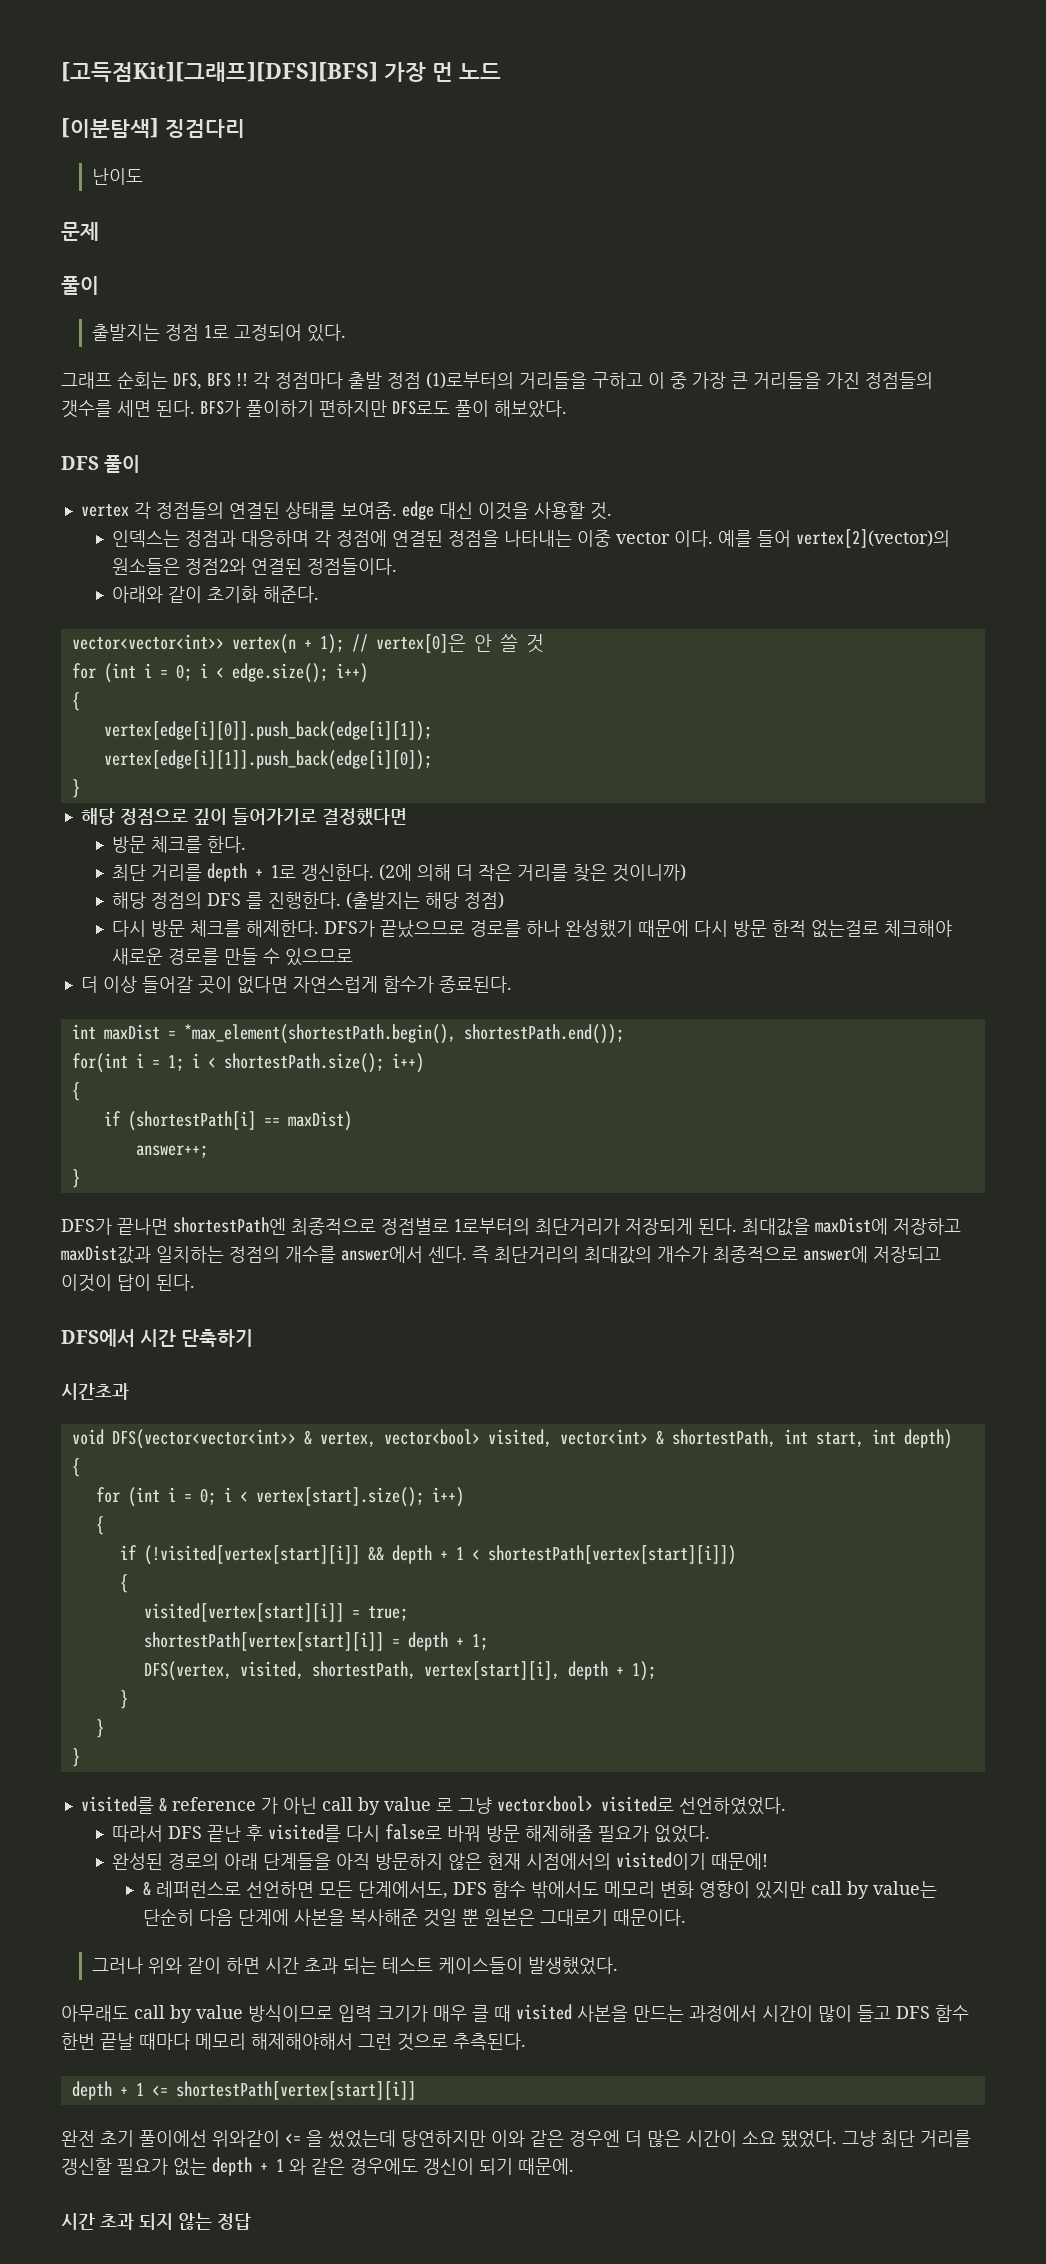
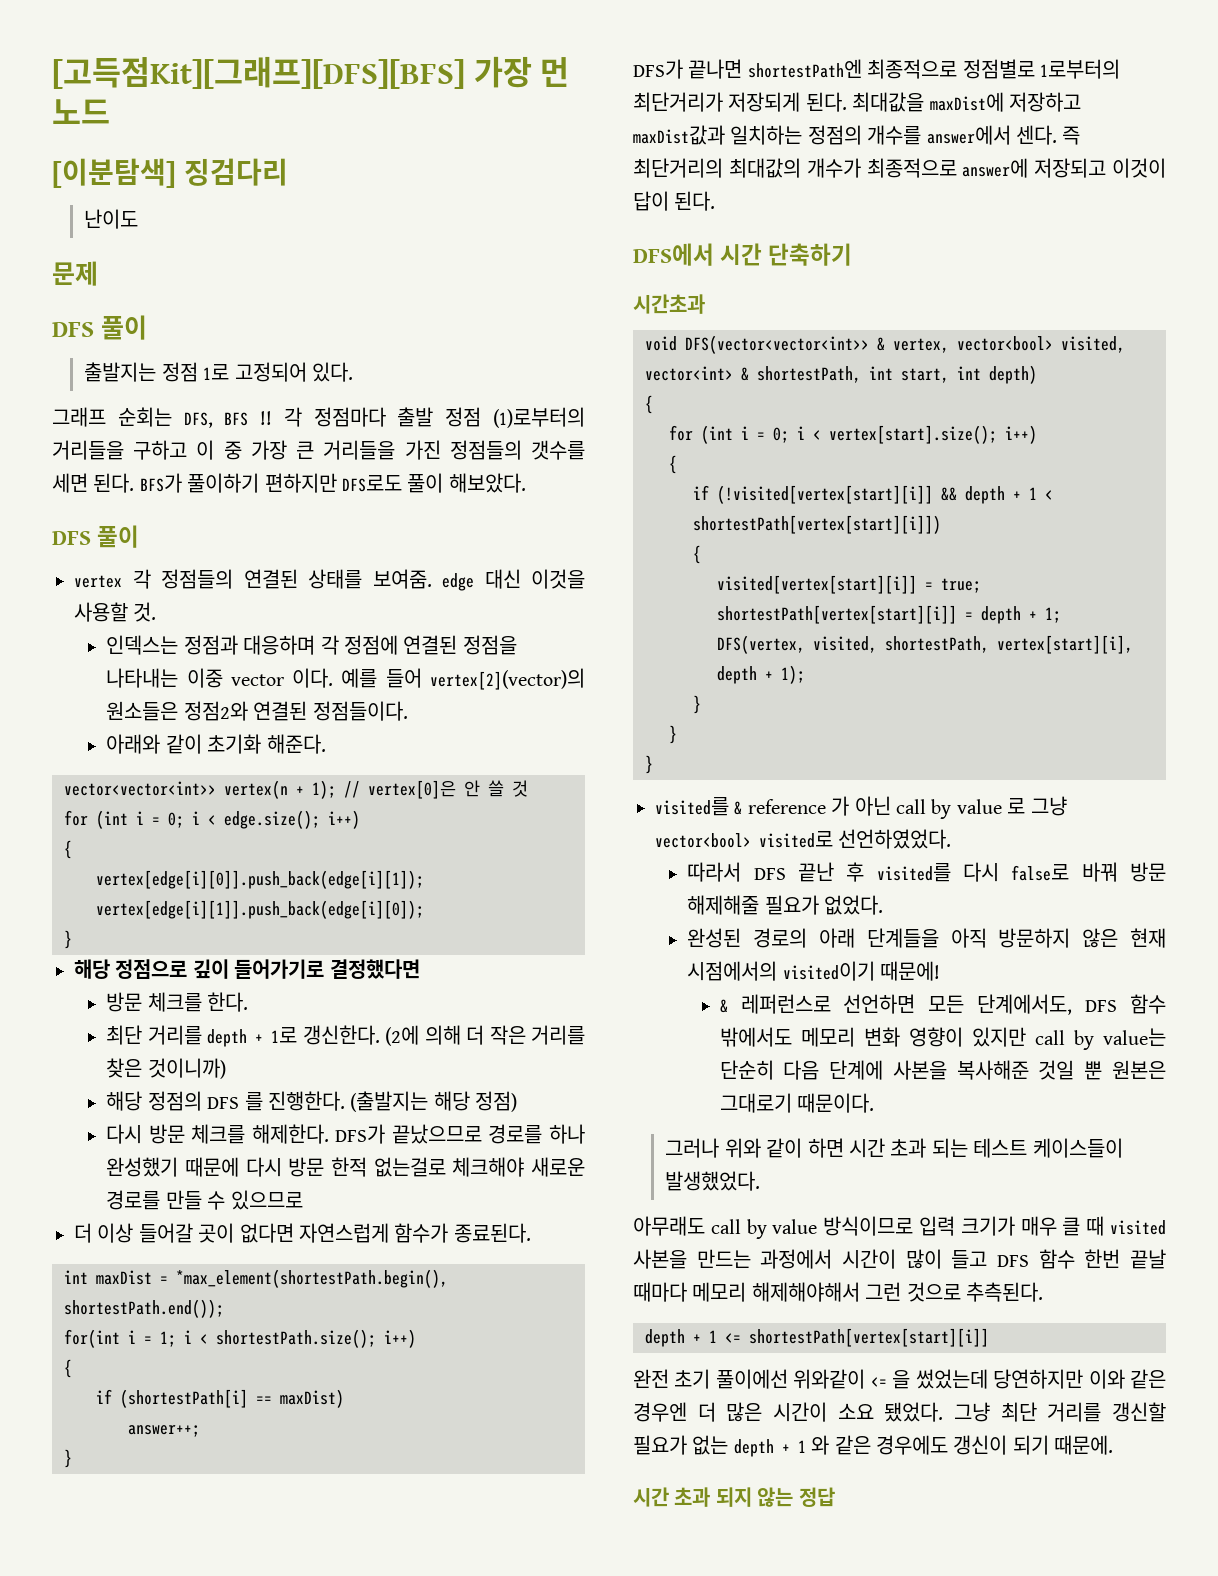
(99, 231) none -> [52,322,94,337] DFS

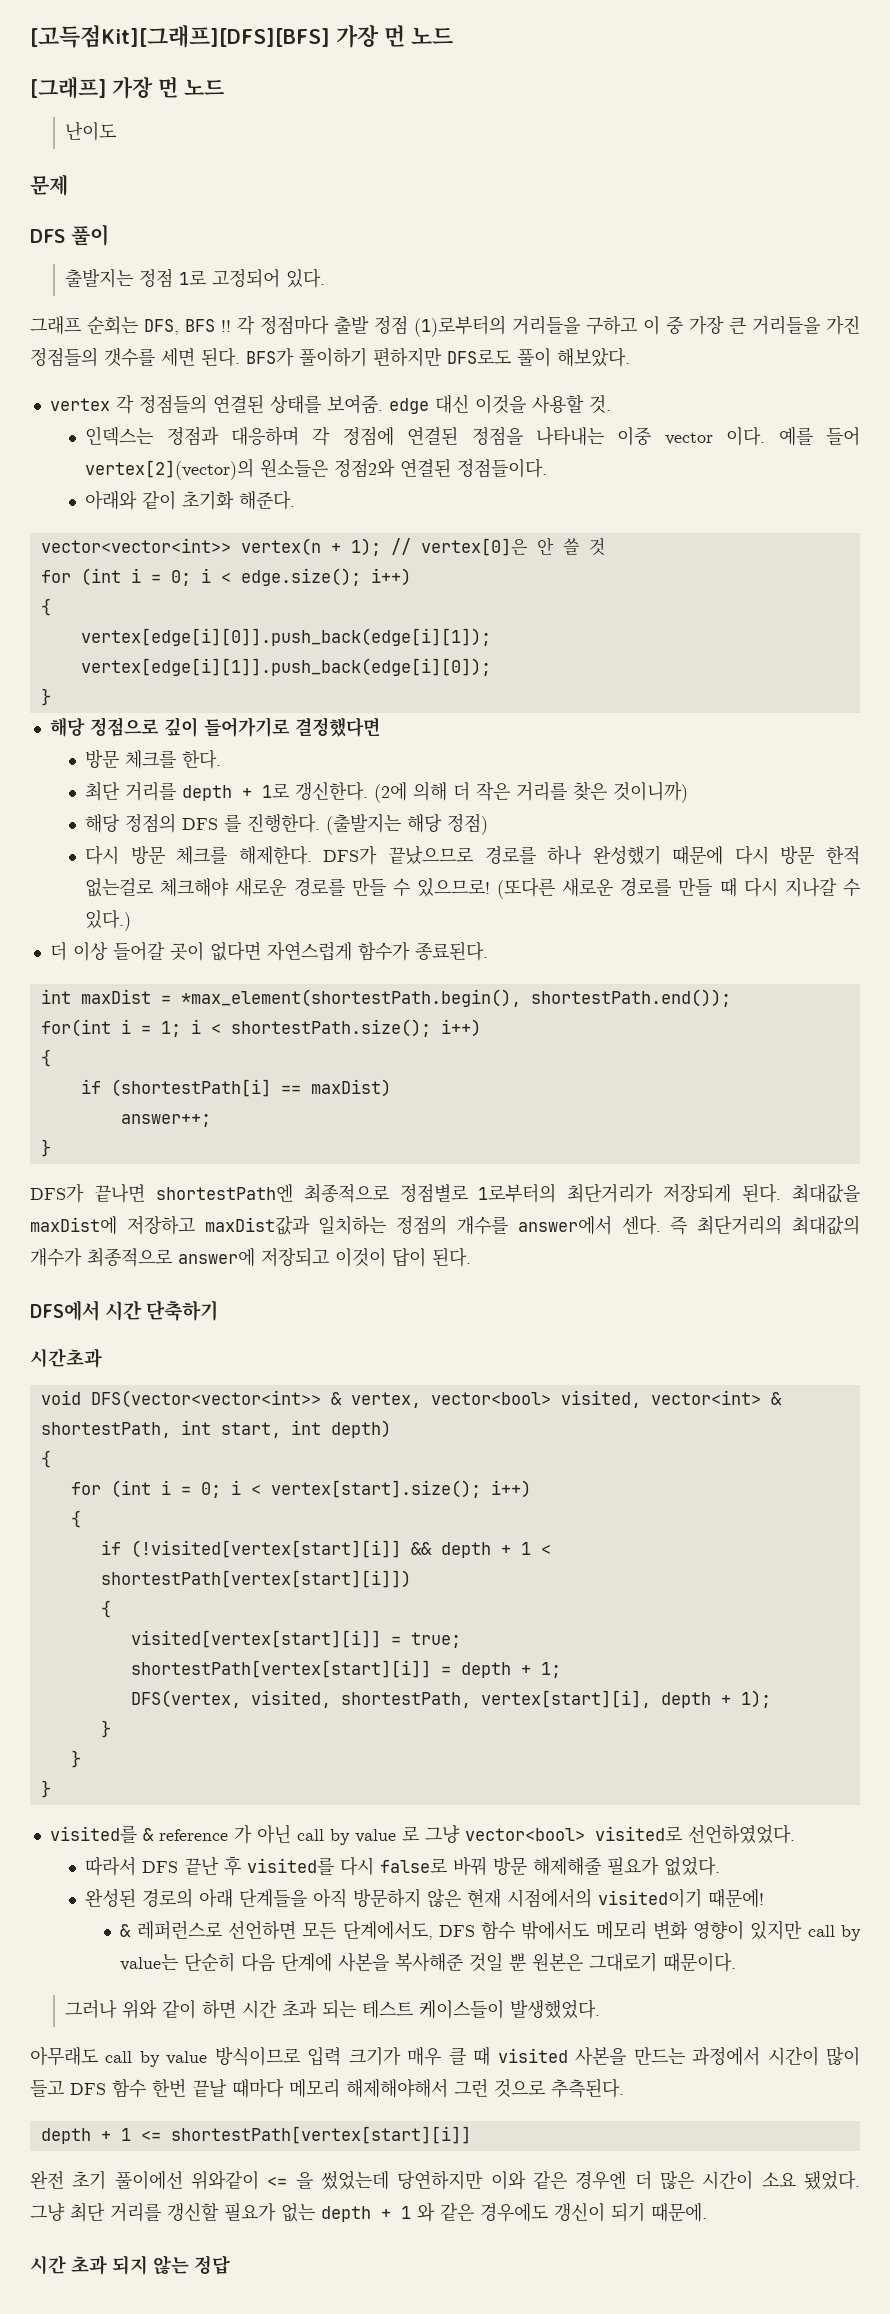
[52,158,288,188] [이분탐색] 징검다리 -> [30,76,224,99] [그래프] 가장 먼 노드
[52,525,140,548] // DFS 풀이 -> (630, 357) none
[230,1190,303,1210] 있으므로 -> [416,877,861,899] [85,909,132,931] 있으므로! (또다른 새로운 경로를 만들 때 다시 지나갈 수 있다.)

